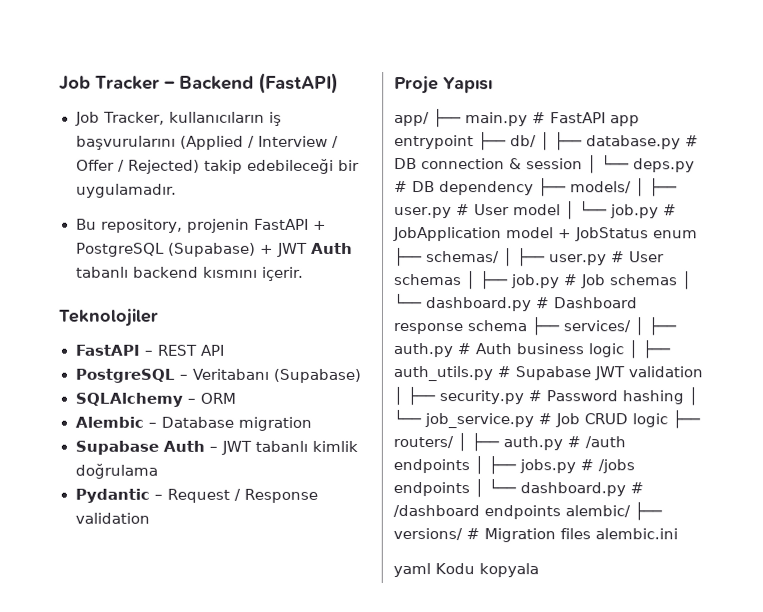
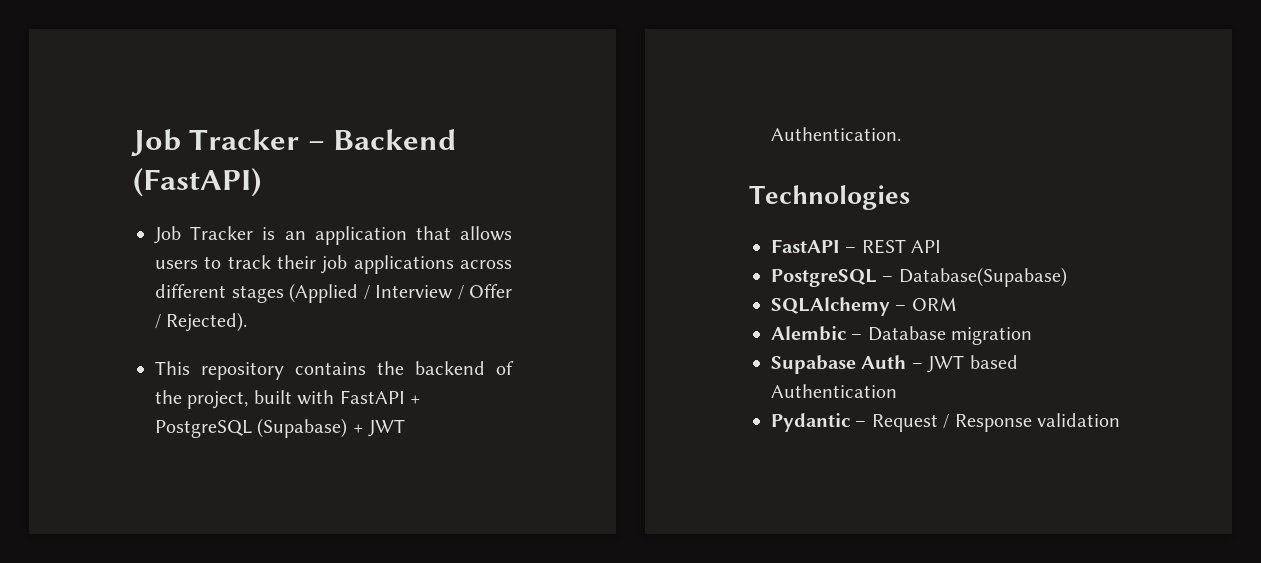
[102,111,283,126] [75,135,176,150] Tracker, kullanıcıların iş başvurularını -> [190,226,512,245] [155,255,512,274] [155,284,284,303] Tracker is an application that allows users to track their job applications across different stages
[127,158,360,174] [75,183,178,198] [75,218,250,233] Rejected) takip edebileceği bir uygulamadır. // Bu repository, projenin -> [166,312,248,332] [155,361,514,380] [155,390,335,409] Rejected). // This repository contains the backend of the project, built with
[310,242,353,254] [75,266,305,281] [58,308,158,327] Auth tabanlı backend kısmını içerir. // Teknolojiler -> [771,127,901,141] [749,185,910,210] Authentication. // Technologies
[191,368,362,383] Veritabanı (Supabase) -> [898,267,1067,287] Database(Supabase)
[254,440,358,452] [74,463,158,479] tabanlı kimlik doğrulama -> [969,355,1018,369] [771,384,897,398] based Authentication
[394,76,493,95] [394,108,640,128] [394,131,699,151] [394,154,695,174] [394,177,678,197] [394,200,677,220] [393,227,698,242] [394,247,665,267] [394,270,692,290] [393,293,638,312] [393,316,677,336] [393,339,671,359] [393,366,703,382] [393,386,698,406] [393,409,701,429] [393,432,626,452] [393,455,635,475] [393,478,644,498] [393,501,663,521] [393,528,678,543] [393,563,539,578] // Proje Yapısı // app/ ├── main.py # FastAPI app entrypoint ├── db/ │ ├── database.py # DB connection & session │ └── deps.py # DB dependency ├── models/ │ ├── user.py # User model │ └── job.py # JobApplication model + JobStatus enum ├── schemas/ │ ├── user.py # User schemas │ ├── job.py # Job schemas │ └── dashboard.py # Dashboard response schema ├── services/ │ ├── auth.py # Auth business logic │ ├── auth_utils.py # Supabase JWT validation │ ├── security.py # Password hashing │ └── job_service.py # Job CRUD logic ├── routers/ │ ├── auth.py # /auth endpoints │ ├── jobs.py # /jobs endpoints │ └── dashboard.py # /dashboard endpoints alembic/ ├── versions/ # Migration files alembic.ini // yaml Kodu kopyala -> (1120, 420) none

